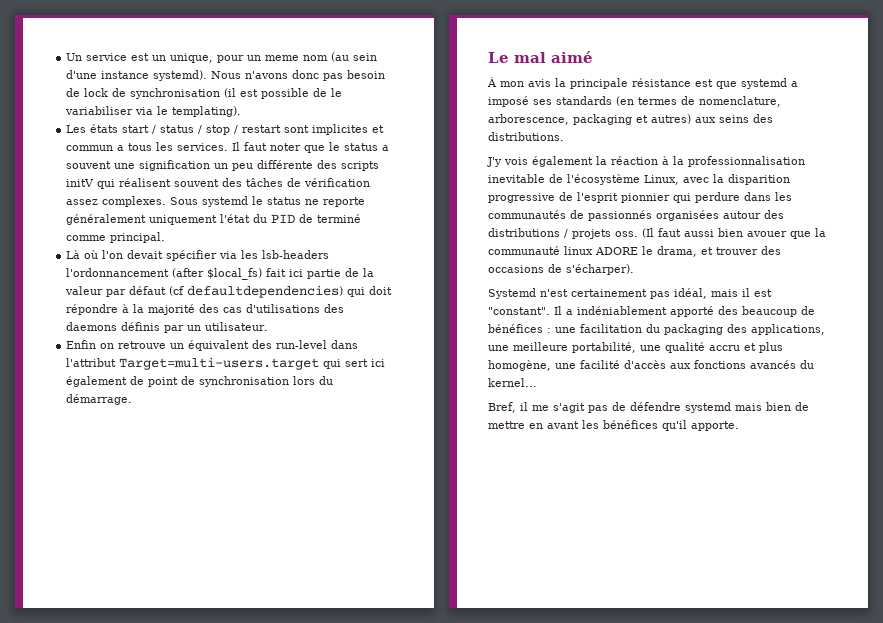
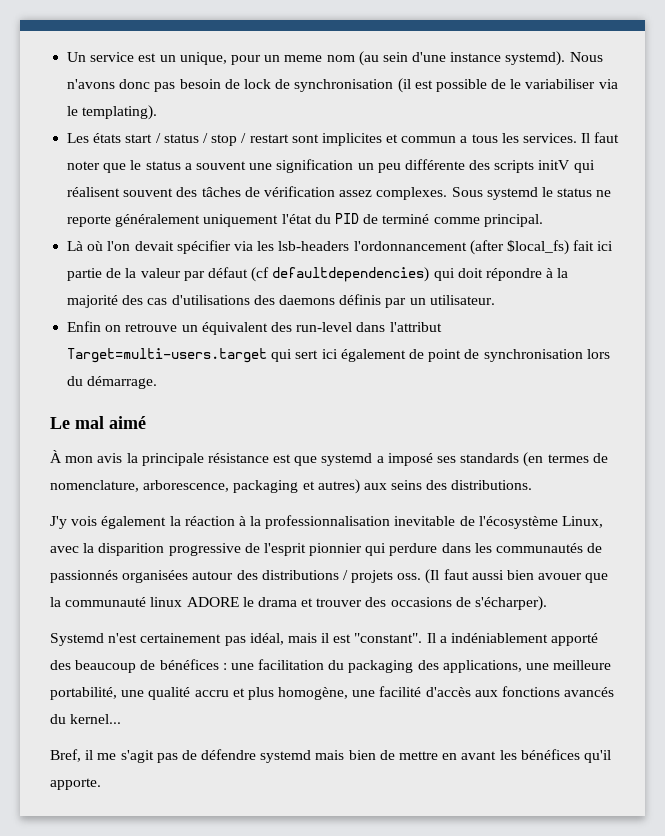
[657,246,697,257] drama, -> [257,597,297,607] drama

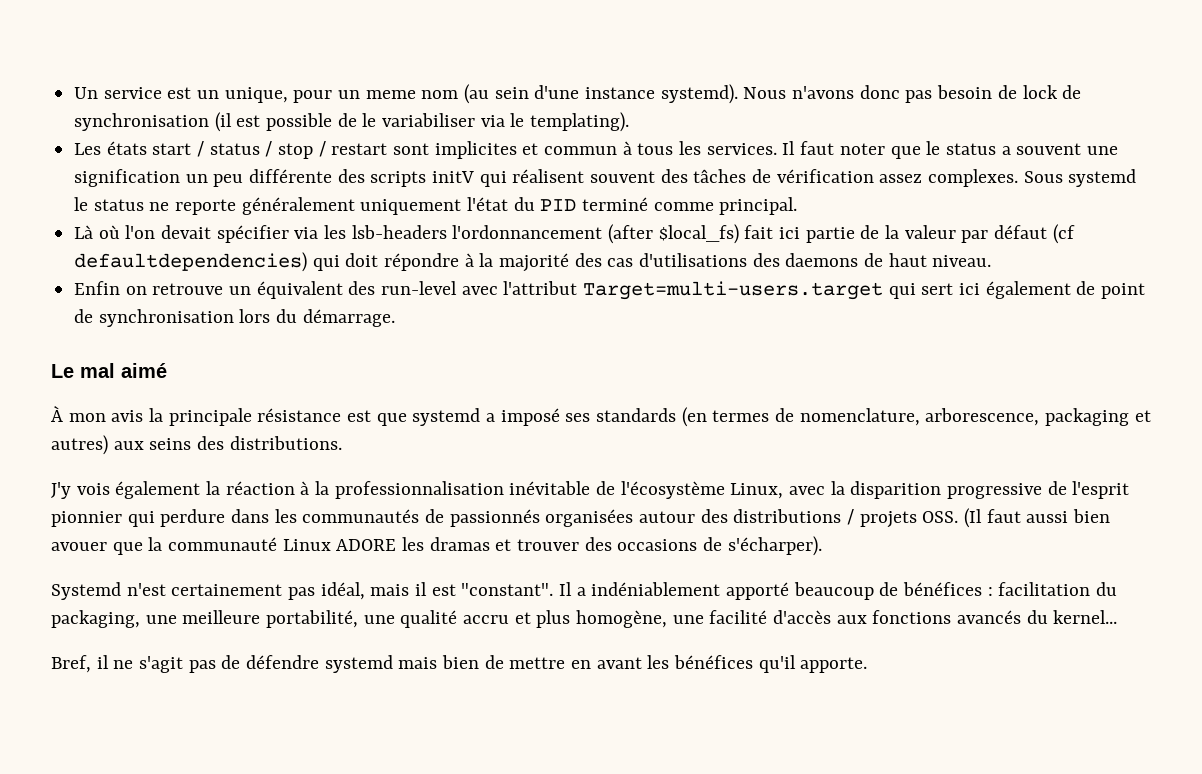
[460,136,468,143] a -> [622,141,632,155] à
[363,214,379,224] de -> (577, 205) none
[339,294,495,308] définis par un utilisateur. -> [864,253,992,267] de haut niveau.
[356,322,386,332] dans -> [461,286,498,295] avec
[394,516,456,526] inevitable -> [509,481,591,495] inévitable
[397,573,422,580] oss. -> [922,511,959,523] OSS.
[150,597,297,607] linux ADORE le drama -> [282,537,490,551] Linux ADORE les dramas
[50,660,71,670] des -> (790, 591) none
[230,663,254,670] une -> (993, 591) none
[348,660,522,673] packaging des applications, -> [51,610,140,628] packaging,
[97,753,117,760] me -> [113,660,134,669] ne

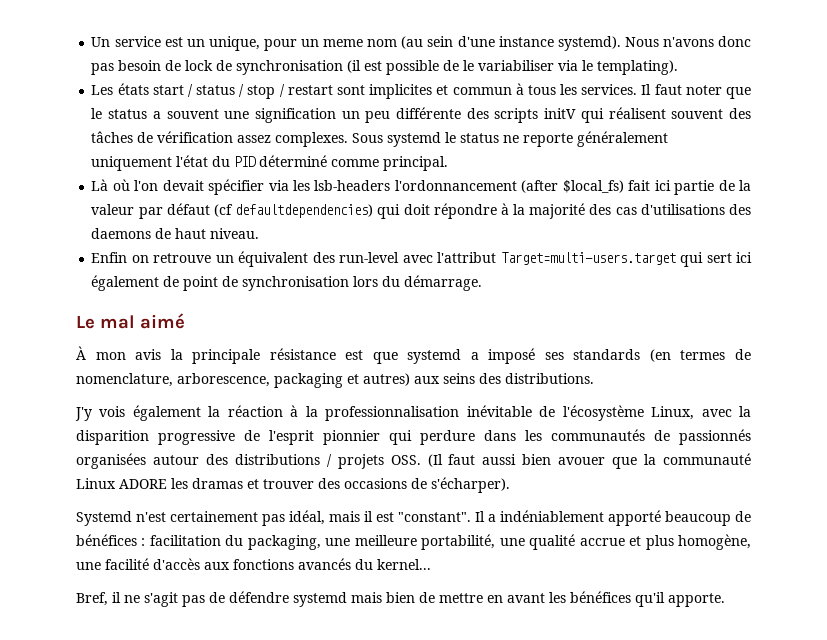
[582,197,649,211] terminé -> [259,155,328,167] déterminé
[463,615,510,624] accru -> [579,538,625,546] accrue

